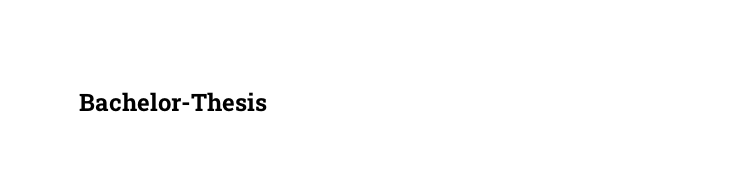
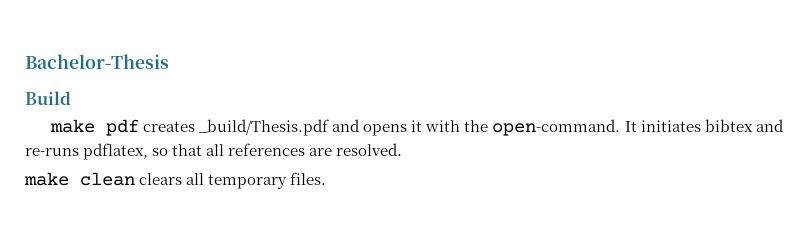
(267, 102) none -> [25,91,71,105] [50,119,784,136] [25,143,403,160] [24,172,327,189] // Build // make pdf creates _build/Thesis.pdf and opens it with the open-command. It initiates bibtex and re-runs pdflatex, so that all references are resolved. // make clean clears all temporary files.

